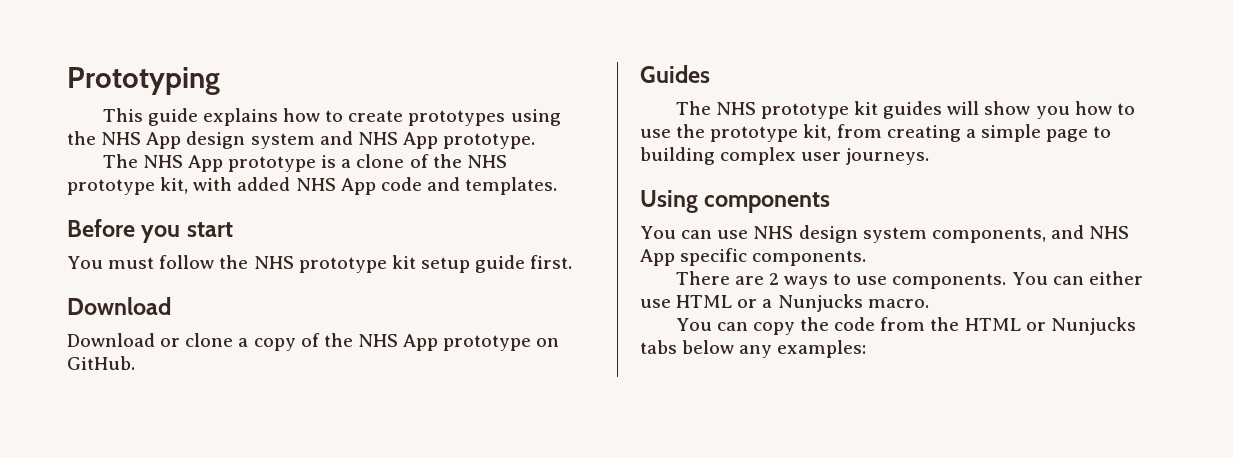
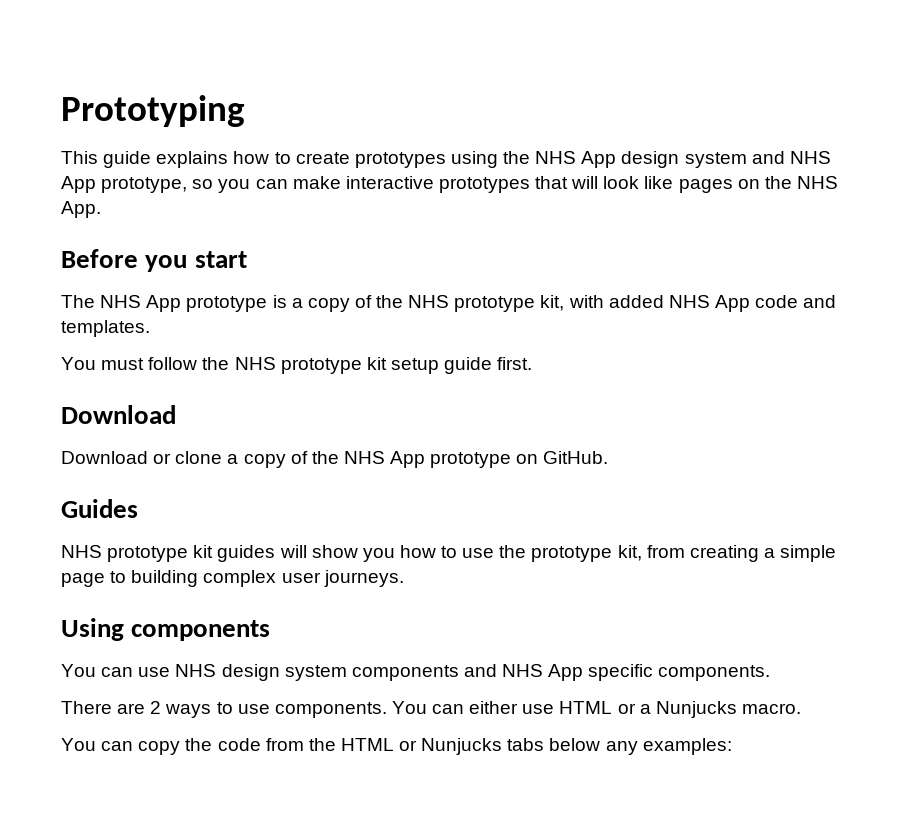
[443,133,536,149] prototype. -> [101,176,838,193] [61,201,101,218] [61,249,247,272] prototype, so you can make interactive prototypes that will look like pages on the NHS App. // Before you start
[356,154,405,168] clone -> [307,298,350,312] copy
[67,219,233,243] // Before you start -> (150, 328) none
[675,101,711,115] The -> (138, 508) none
[931,227,1046,243] components, -> [351,665,459,681] components

